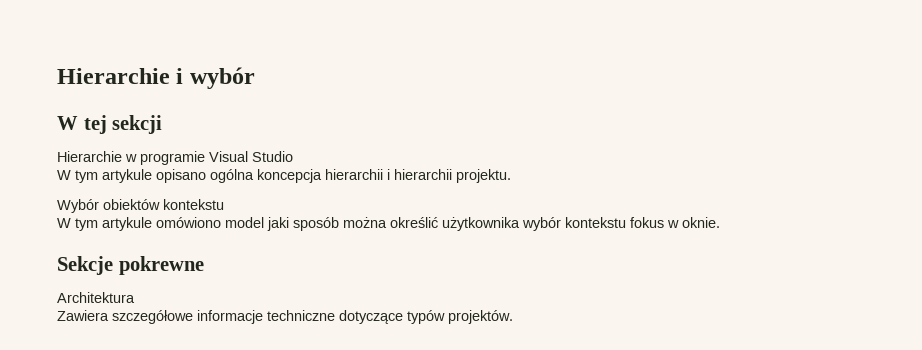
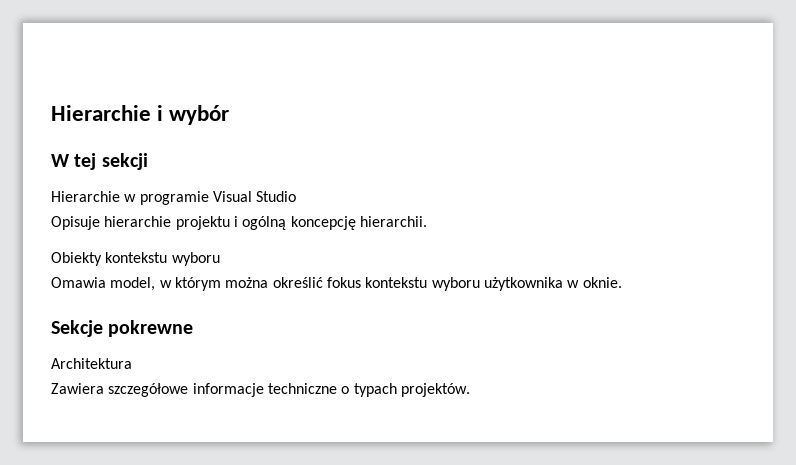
[57,169,511,183] [57,199,224,213] [57,217,664,231] W tym artykule opisano ogólna koncepcja hierarchii i hierarchii projektu. // Wybór obiektów kontekstu // W tym artykule omówiono model jaki sposób można określić użytkownika wybór kontekstu fokus -> [51,216,427,230] [51,252,220,266] [51,277,563,291] Opisuje hierarchie projektu i ogólną koncepcję hierarchii. // Obiekty kontekstu wyboru // Omawia model, w którym można określić fokus kontekstu wyboru użytkownika
[339,310,445,324] dotyczące typów -> [341,383,397,397] o typach

